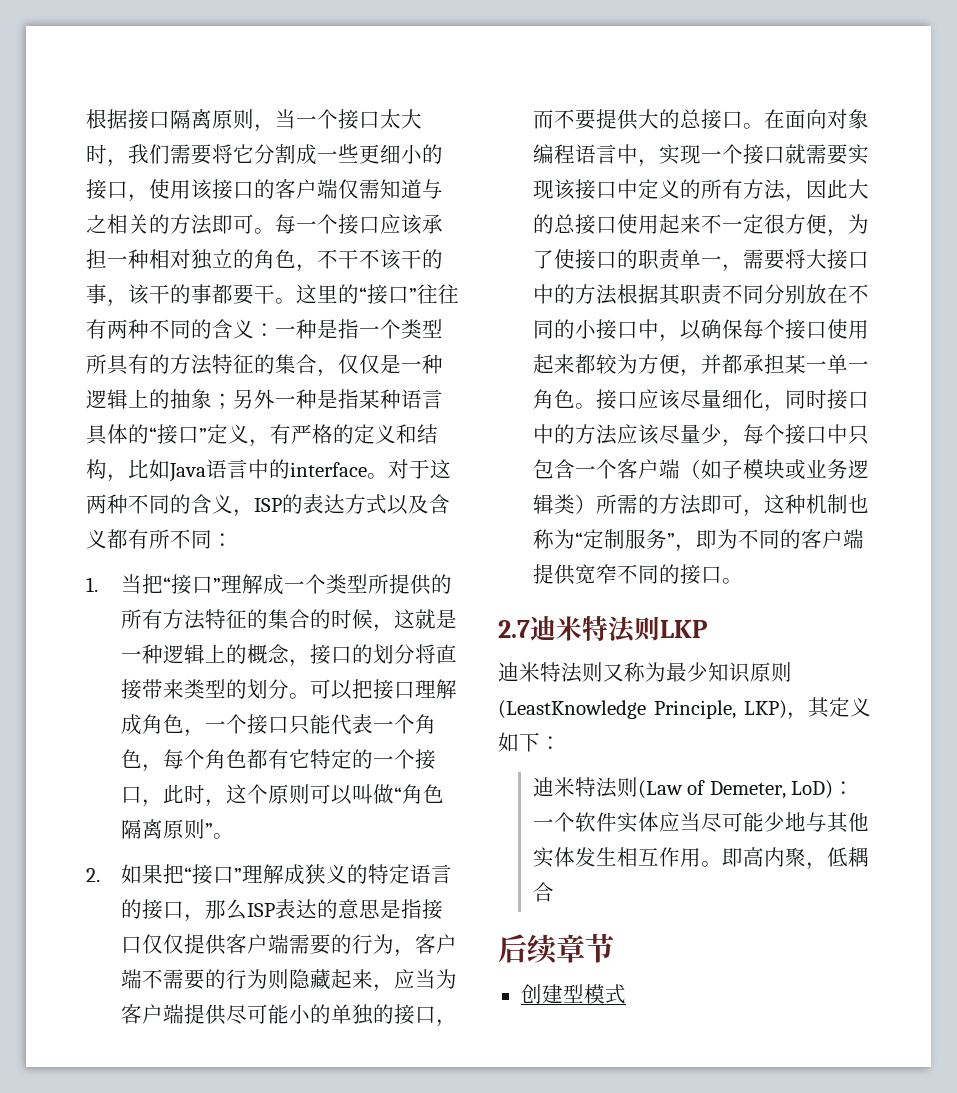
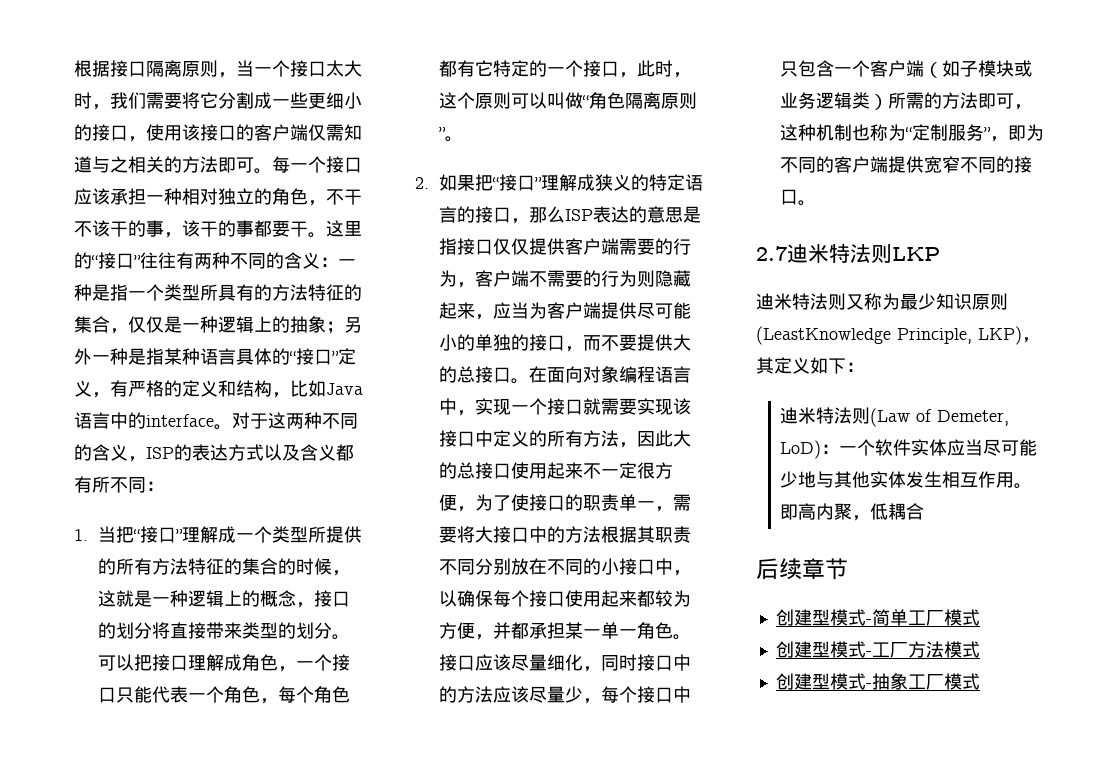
(626, 994) none -> [865,609,980,626] [775,641,980,658] [775,673,980,690] -简单工厂模式 // 创建型模式-工厂方法模式 // 创建型模式-抽象工厂模式

